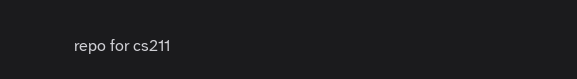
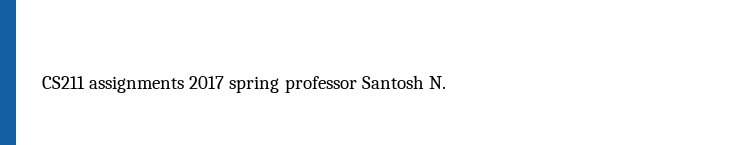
[74,39,171,54] repo for cs211 -> [42,75,446,93] CS211 assignments 2017 spring professor Santosh N.

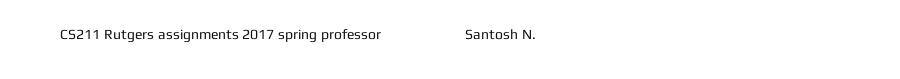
(85, 82) none -> [103,29,154,43] Rutgers

